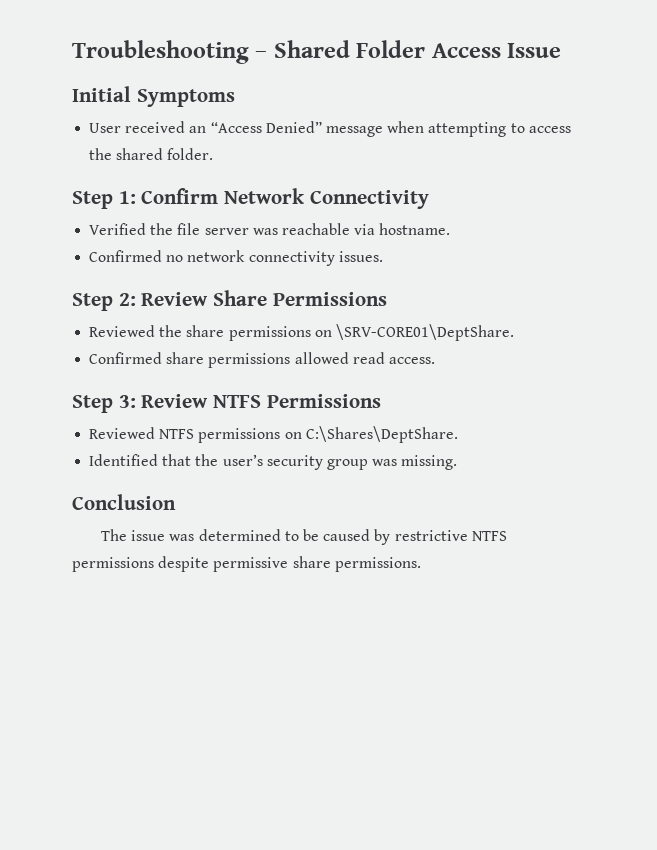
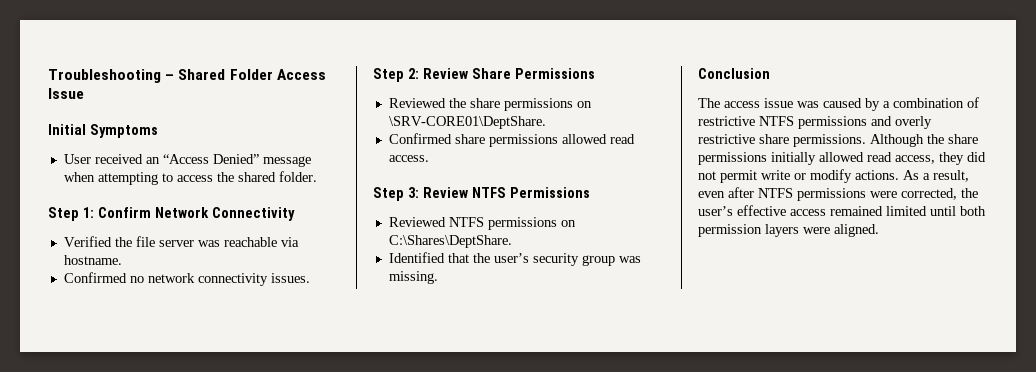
(128, 535) none -> [724,101,760,108] access
[198,529,507,545] [72,556,421,572] determined to be caused by restrictive NTFS permissions despite permissive share permissions. -> [823,97,979,111] [698,116,932,129] [698,134,978,147] [698,152,986,165] [698,169,969,183] [698,187,978,201] [698,205,986,216] [698,224,879,237] caused by a combination of restrictive NTFS permissions and overly restrictive share permissions. Although the share permissions initially allowed read access, they did not permit write or modify actions. As a result, even after NTFS permissions were corrected, the user’s effective access remained limited until both permission layers were aligned.

